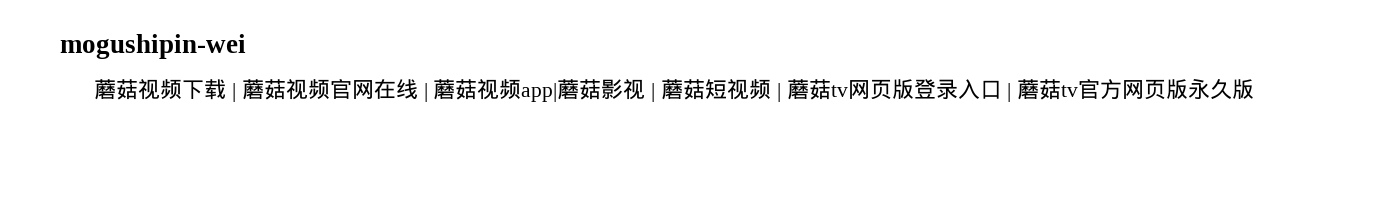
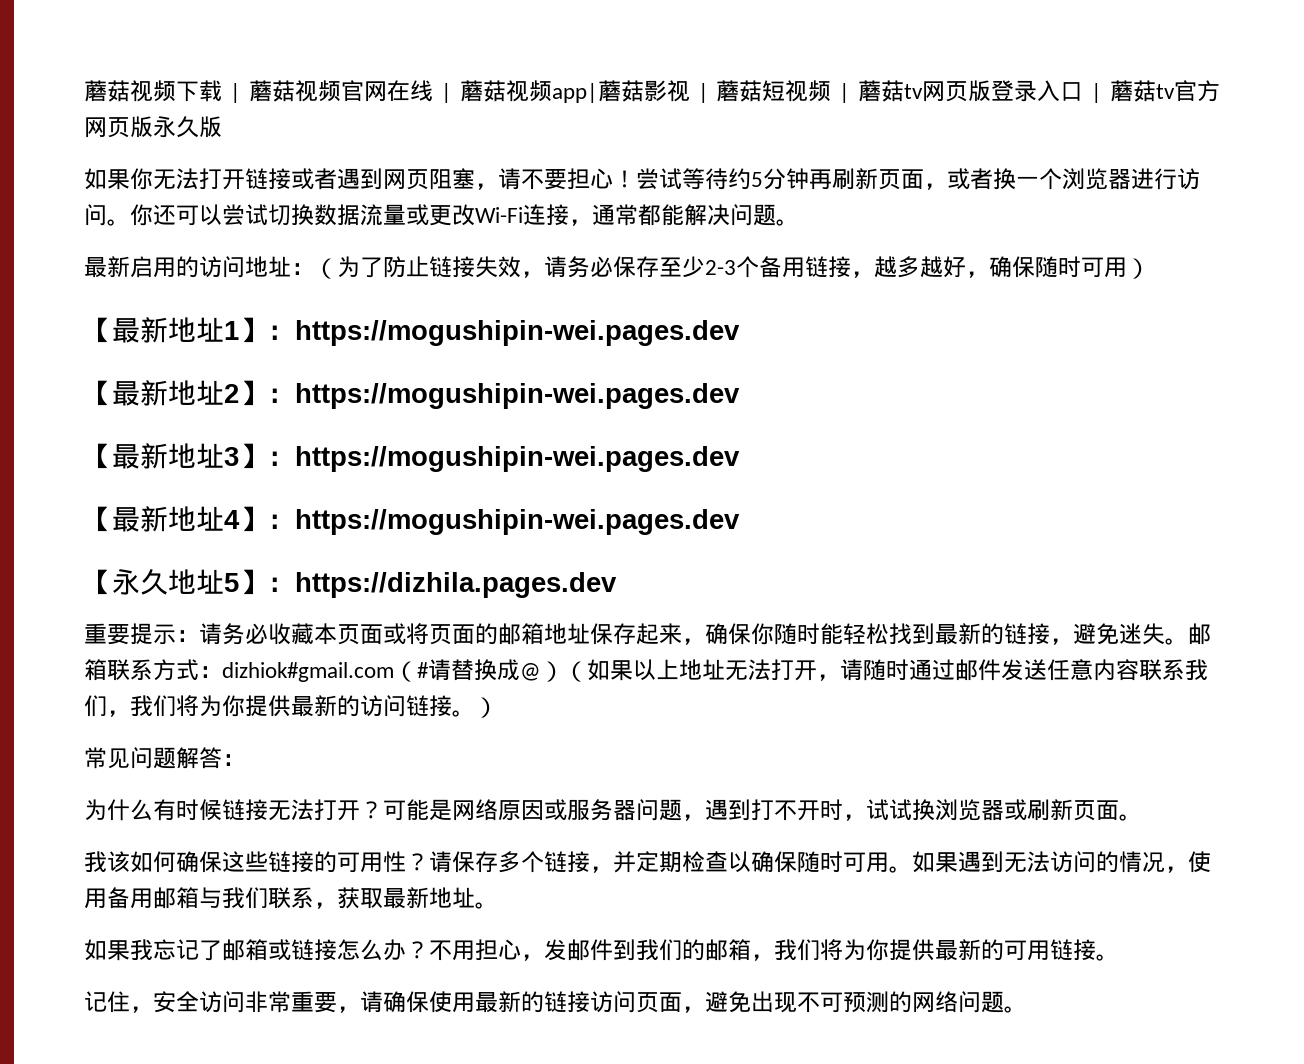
[60,34,246,59] mogushipin-wei // -> (84, 91) none
(1255, 89) none -> [84,168,1200,190] [84,204,799,226] [84,256,1150,279] [84,317,740,346] [84,380,740,409] [84,443,740,472] [84,506,740,535] [84,569,617,598] [84,623,1211,645] [84,659,1208,682] [84,695,498,718] [84,747,245,769] [84,799,1142,821] [84,851,1211,873] [84,887,498,909] [84,939,1119,961] [84,991,1027,1013] // 如果你无法打开链接或者遇到网页阻塞，请不要担心！尝试等待约5分钟再刷新页面，或者换一个浏览器进行访问。你还可以尝试切换数据流量或更改Wi-Fi连接，通常都能解决问题。 // 最新启用的访问地址：（为了防止链接失效，请务必保存至少2-3个备用链接，越多越好，确保随时可用） // 【最新地址1】：https://mogushipin-wei.pages.dev // 【最新地址2】：https://mogushipin-wei.pages.dev // 【最新地址3】：https://mogushipin-wei.pages.dev // 【最新地址4】：https://mogushipin-wei.pages.dev // 【永久地址5】：https://dizhila.pages.dev // 重要提示：请务必收藏本页面或将页面的邮箱地址保存起来，确保你随时能轻松找到最新的链接，避免迷失。邮箱联系方式：dizhiok#gmail.com（#请替换成@）（如果以上地址无法打开，请随时通过邮件发送任意内容联系我们，我们将为你提供最新的访问链接。） // 常见问题解答： // 为什么有时候链接无法打开？可能是网络原因或服务器问题，遇到打不开时，试试换浏览器或刷新页面。 // 我该如何确保这些链接的可用性？请保存多个链接，并定期检查以确保随时可用。如果遇到无法访问的情况，使用备用邮箱与我们联系，获取最新地址。 // 如果我忘记了邮箱或链接怎么办？不用担心，发邮件到我们的邮箱，我们将为你提供最新的可用链接。 // 记住，安全访问非常重要，请确保使用最新的链接访问页面，避免出现不可预测的网络问题。

